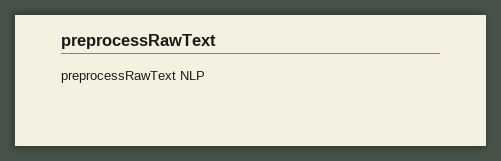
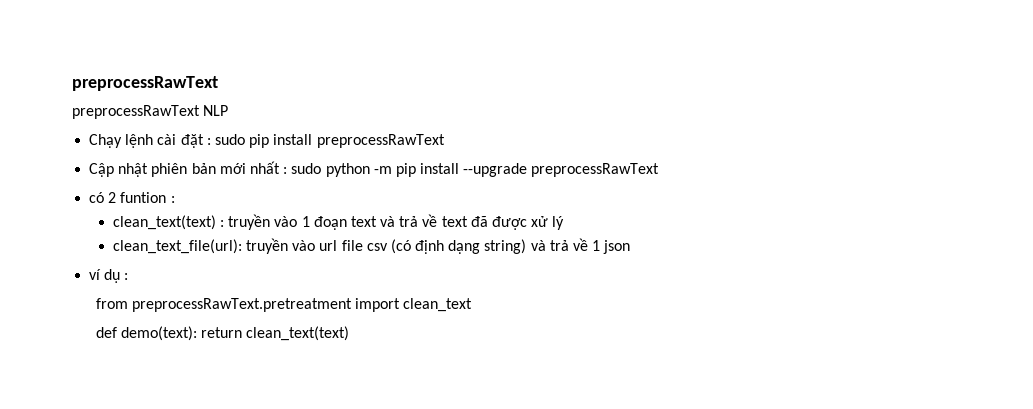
(205, 75) none -> [89,134,445,148] [89,161,660,177] [89,192,175,203] [112,214,565,230] [112,238,631,254] [89,269,129,283] [95,298,473,312] [95,326,350,341] // Chạy lệnh cài đặt : sudo pip install preprocessRawText // Cập nhật phiên bản mới nhất : sudo python -m pip install --upgrade preprocessRawText // có 2 funtion : // clean_text(text) : truyền vào 1 đoạn text và trả về text đã được xử lý // clean_text_file(url): truyền vào url file csv (có định dạng string) và trả về 1 json // ví dụ : // from preprocessRawText.pretreatment import clean_text // def demo(text): return clean_text(text)

